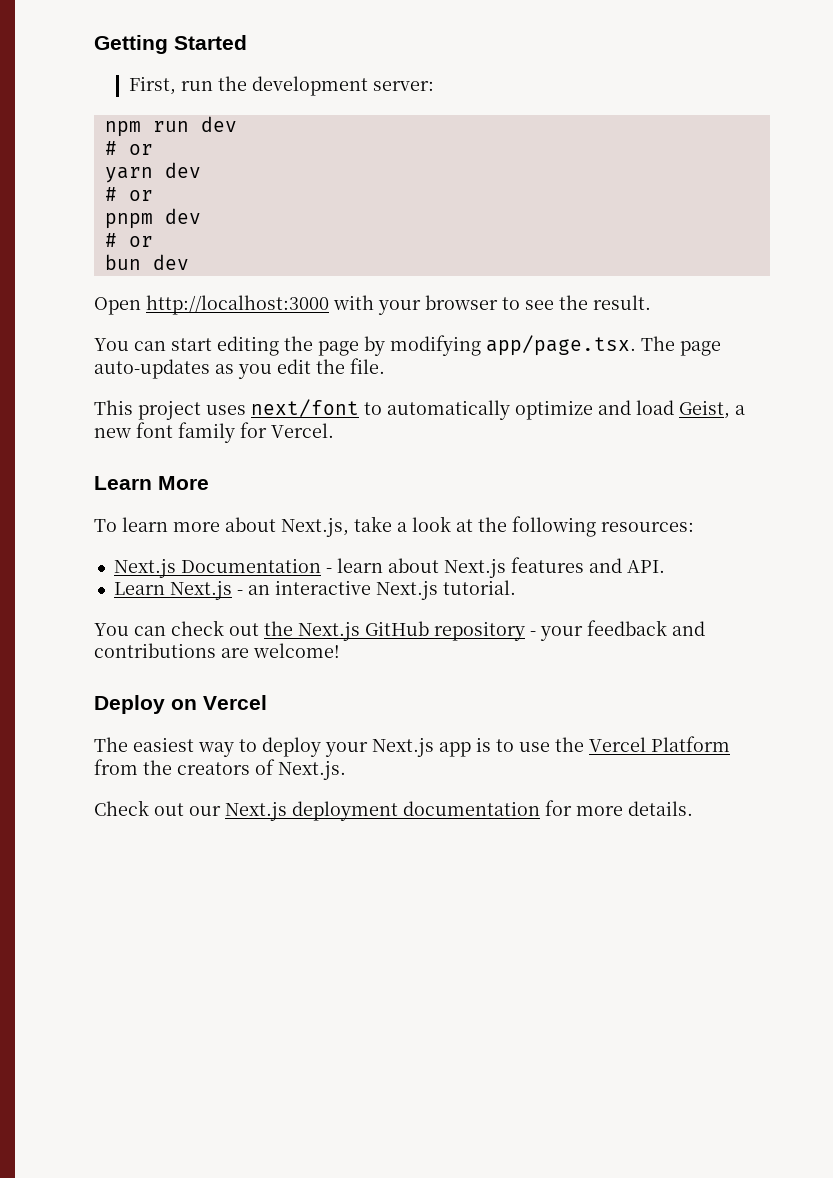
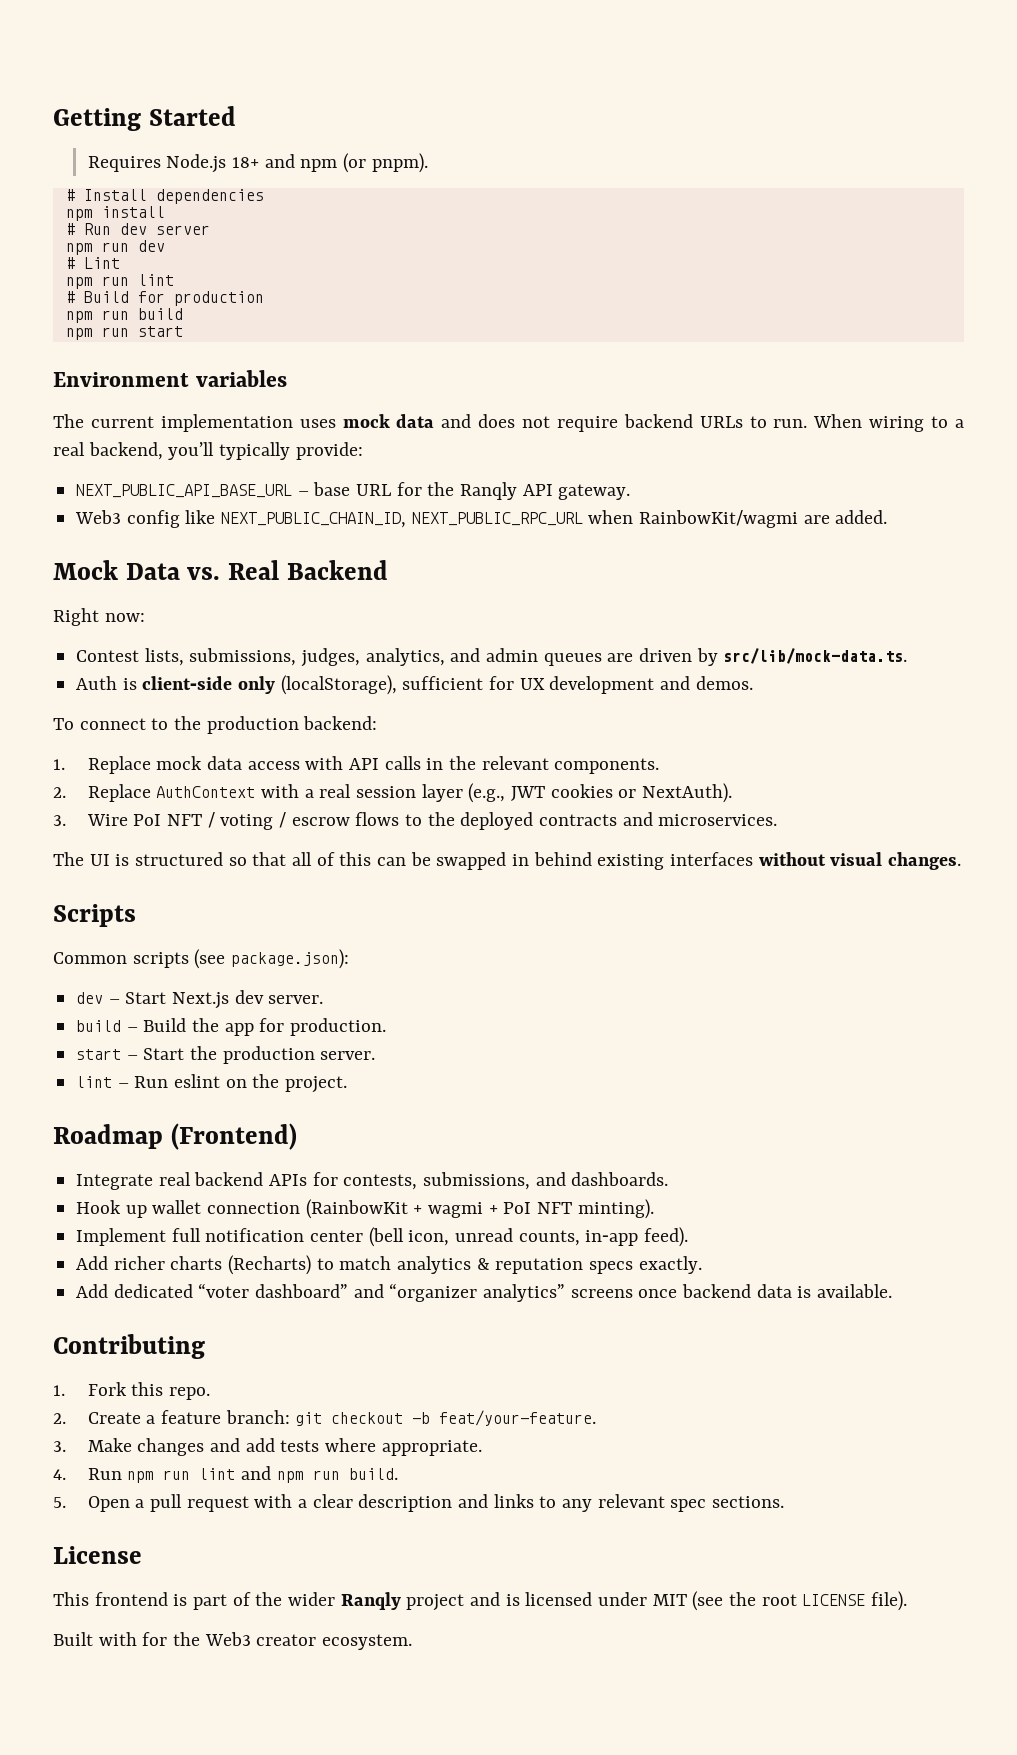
[128,76,434,96] [104,116,237,137] [104,141,153,155] [104,162,201,183] [104,187,153,201] [104,208,201,229] [104,233,153,247] [104,254,189,270] [94,295,651,315] [94,335,721,356] [94,358,385,379] [94,399,745,420] [94,422,334,443] [94,476,209,490] [94,516,694,537] [113,557,665,578] [113,580,516,600] [94,620,705,641] [94,643,340,658] [94,695,267,714] [94,736,730,757] [94,759,346,780] [94,800,693,821] First, run the development server: // npm run dev // # or // yarn dev // # or // pnpm dev // # or // bun dev // Open http://localhost:3000 with your browser to see the result. // You can start editing the page by modifying app/page.tsx. The page auto-updates as you edit the file. // This project uses next/font to automatically optimize and load Geist, a new font family for Vercel. // Learn More // To learn more about Next.js, take a look at the following resources: // Next.js Documentation - learn about Next.js features and API. // Learn Next.js - an interactive Next.js tutorial. // You can check out the Next.js GitHub repository - your feedback and contributions are welcome! // Deploy on Vercel // The easiest way to deploy your Next.js app is to use the Vercel Platform from the creators of Next.js. // Check out our Next.js deployment documentation for more details. -> [87,153,428,173] [65,189,264,204] [65,206,165,221] [65,223,210,235] [65,240,165,255] [65,257,120,269] [65,274,174,289] [65,291,264,306] [65,308,183,323] [65,326,183,340] [53,370,287,387] [53,414,964,432] [53,442,363,460] [76,482,631,500] [75,510,888,528] [53,560,388,580] [53,608,145,626] [76,648,908,667] [76,675,753,695] [53,716,378,734] [53,756,660,774] [53,783,732,803] [53,812,778,830] [53,852,962,870] [53,904,136,927] [53,949,350,969] [76,990,324,1009] [76,1018,387,1036] [76,1046,376,1064] [76,1074,348,1093] [53,1123,297,1150] [76,1172,669,1190] [76,1199,654,1219] [76,1227,689,1247] [76,1255,702,1275] [76,1283,893,1302] [53,1334,205,1359] [53,1382,210,1400] [53,1410,597,1426] [53,1438,482,1456] [53,1466,398,1483] [53,1494,784,1512] [53,1546,142,1564] [53,1591,908,1611] [53,1632,413,1650] Requires Node.js 18+ and npm (or pnpm). // # Install dependencies // npm install // # Run dev server // npm run dev // # Lint // npm run lint // # Build for production // npm run build // npm run start // Environment variables // The current implementation uses mock data and does not require backend URLs to run. When wiring to a real backend, you’ll typically provide: // NEXT_PUBLIC_API_BASE_URL – base URL for the Ranqly API gateway. // Web3 config like NEXT_PUBLIC_CHAIN_ID, NEXT_PUBLIC_RPC_URL when RainbowKit/wagmi are added. // Mock Data vs. Real Backend // Right now: // Contest lists, submissions, judges, analytics, and admin queues are driven by src/lib/mock-data.ts. // Auth is client‑side only (localStorage), sufficient for UX development and demos. // To connect to the production backend: // 1. Replace mock data access with API calls in the relevant components. // 2. Replace AuthContext with a real session layer (e.g., JWT cookies or NextAuth). // 3. Wire PoI NFT / voting / escrow flows to the deployed contracts and microservices. // The UI is structured so that all of this can be swapped in behind existing interfaces without visual changes. // Scripts // Common scripts (see package.json): // dev – Start Next.js dev server. // build – Build the app for production. // start – Start the production server. // lint – Run eslint on the project. // Roadmap (Frontend) // Integrate real backend APIs for contests, submissions, and dashboards. // Hook up wallet connection (RainbowKit + wagmi + PoI NFT minting). // Implement full notification center (bell icon, unread counts, in‑app feed). // Add richer charts (Recharts) to match analytics & reputation specs exactly. // Add dedicated “voter dashboard” and “organizer analytics” screens once backend data is available. // Contributing // 1. Fork this repo. // 2. Create a feature branch: git checkout -b feat/your-feature. // 3. Make changes and add tests where appropriate. // 4. Run npm run lint and npm run build. // 5. Open a pull request with a clear description and links to any relevant spec sections. // License // This frontend is part of the wider Ranqly project and is licensed under MIT (see the root LICENSE file). // Built with for the Web3 creator ecosystem.

